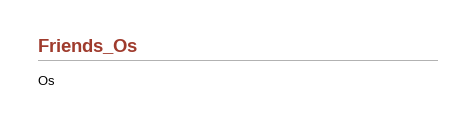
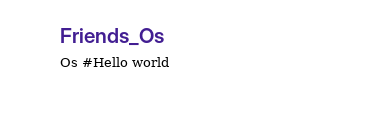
(55, 80) none -> [82,57,169,67] #Hello world

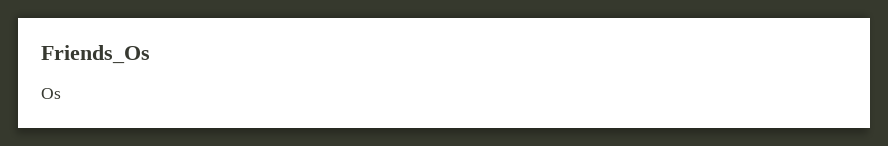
[82,57,169,67] #Hello world -> (61, 93) none

